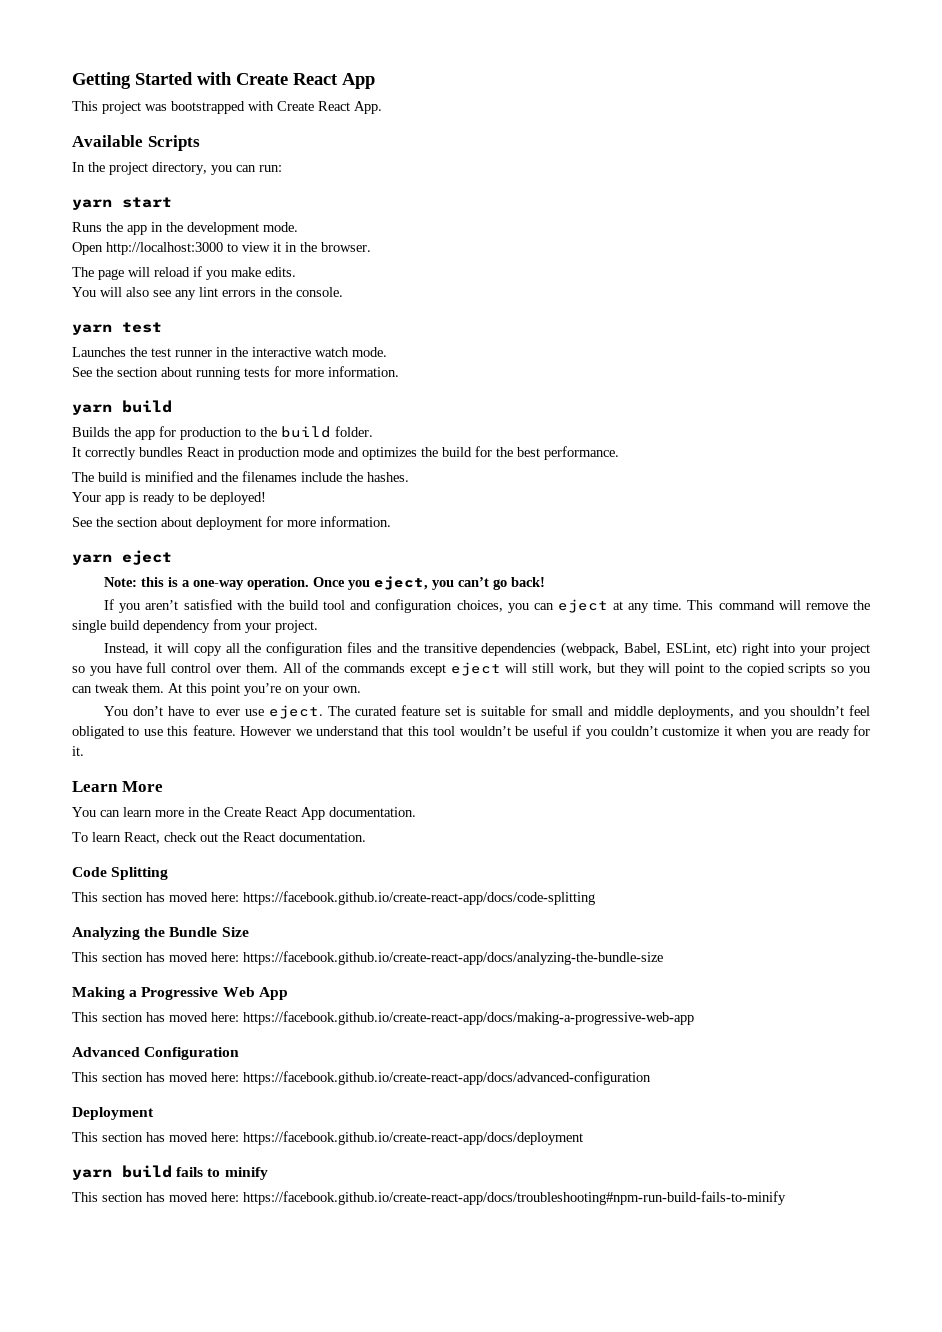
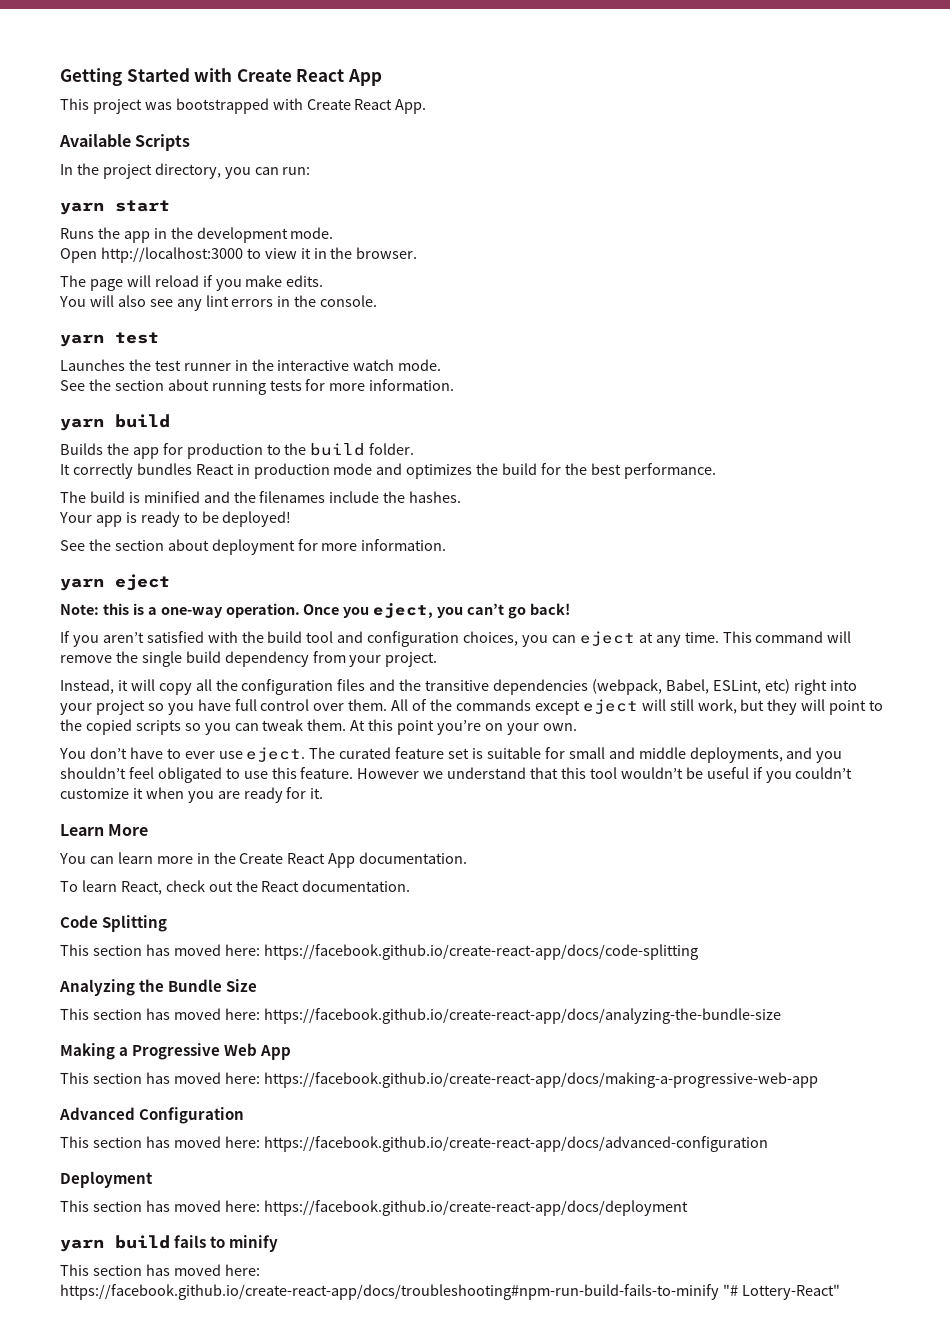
(786, 1198) none -> [722,1284,840,1300] "# Lottery-React"

